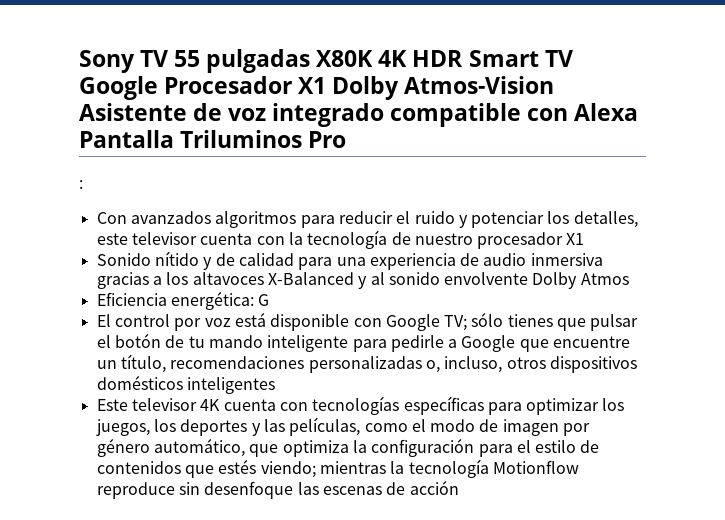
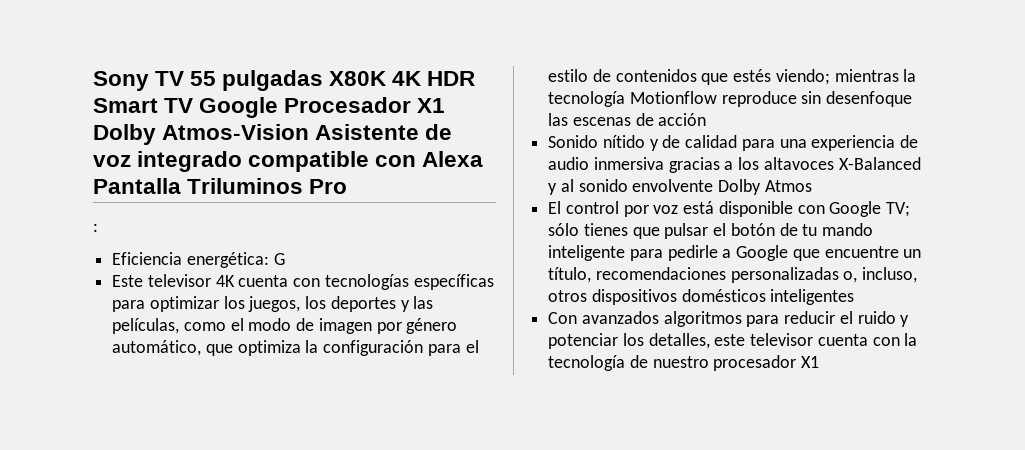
[96,211,638,228] [96,230,585,249] [96,251,603,270] [96,272,629,289] [96,291,270,310] [96,312,639,331] [96,333,631,352] [96,354,637,373] [96,375,275,394] Con avanzados algoritmos para reducir el ruido y potenciar los detalles, este televisor cuenta con la tecnología de nuestro procesador X1 // Sonido nítido y de calidad para una experiencia de audio inmersiva gracias a los altavoces X-Balanced y al sonido envolvente Dolby Atmos // Eficiencia energética: G // El control por voz está disponible con Google TV; sólo tienes que pulsar el botón de tu mando inteligente para pedirle a Google que encuentre un título, recomendaciones personalizadas o, incluso, otros dispositivos domésticos inteligentes -> [112,252,285,268] Eficiencia energética: G
(459, 487) none -> [548,135,919,151] [548,157,921,173] [548,179,812,195] [548,201,911,217] [548,223,874,239] [548,245,922,261] [548,267,918,283] [548,289,855,305] [548,311,910,327] [548,333,918,349] [548,355,820,371] // Sonido nítido y de calidad para una experiencia de audio inmersiva gracias a los altavoces X-Balanced y al sonido envolvente Dolby Atmos // El control por voz está disponible con Google TV; sólo tienes que pulsar el botón de tu mando inteligente para pedirle a Google que encuentre un título, recomendaciones personalizadas o, incluso, otros dispositivos domésticos inteligentes // Con avanzados algoritmos para reducir el ruido y potenciar los detalles, este televisor cuenta con la tecnología de nuestro procesador X1

